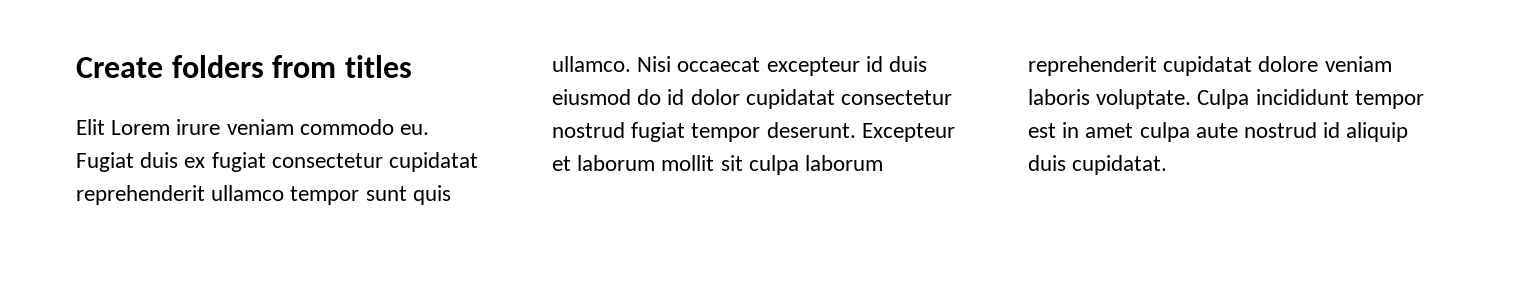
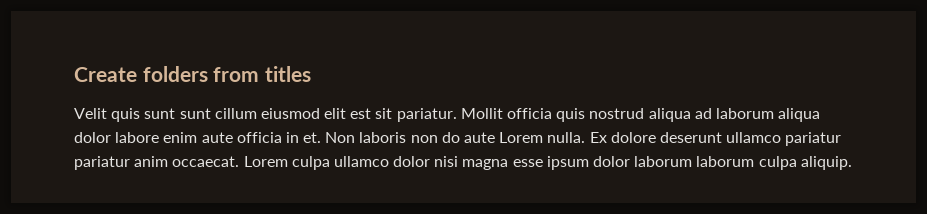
[76,119,430,135] [76,152,479,172] [76,185,451,205] [552,56,928,76] [552,89,953,109] [552,122,955,142] [552,155,884,175] [1028,56,1392,76] [1028,89,1424,109] [1028,122,1409,142] [1028,155,1168,175] Elit Lorem irure veniam commodo eu. Fugiat duis ex fugiat consectetur cupidatat reprehenderit ullamco tempor sunt quis ullamco. Nisi occaecat excepteur id duis eiusmod do id dolor cupidatat consectetur nostrud fugiat tempor deserunt. Excepteur et laborum mollit sit culpa laborum reprehenderit cupidatat dolore veniam laboris voluptate. Culpa incididunt tempor est in amet culpa aute nostrud id aliquip duis cupidatat. -> [74,108,821,122] [74,132,842,146] [74,156,852,170] Velit quis sunt sunt cillum eiusmod elit est sit pariatur. Mollit officia quis nostrud aliqua ad laborum aliqua dolor labore enim aute officia in et. Non laboris non do aute Lorem nulla. Ex dolore deserunt ullamco pariatur pariatur anim occaecat. Lorem culpa ullamco dolor nisi magna esse ipsum dolor laborum laborum culpa aliquip.

